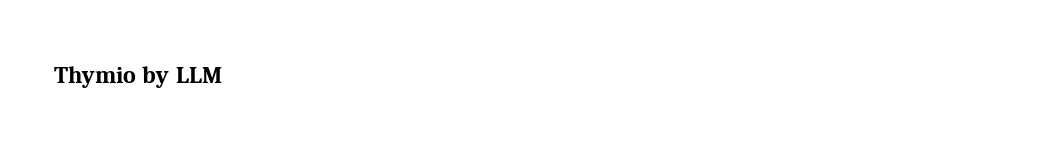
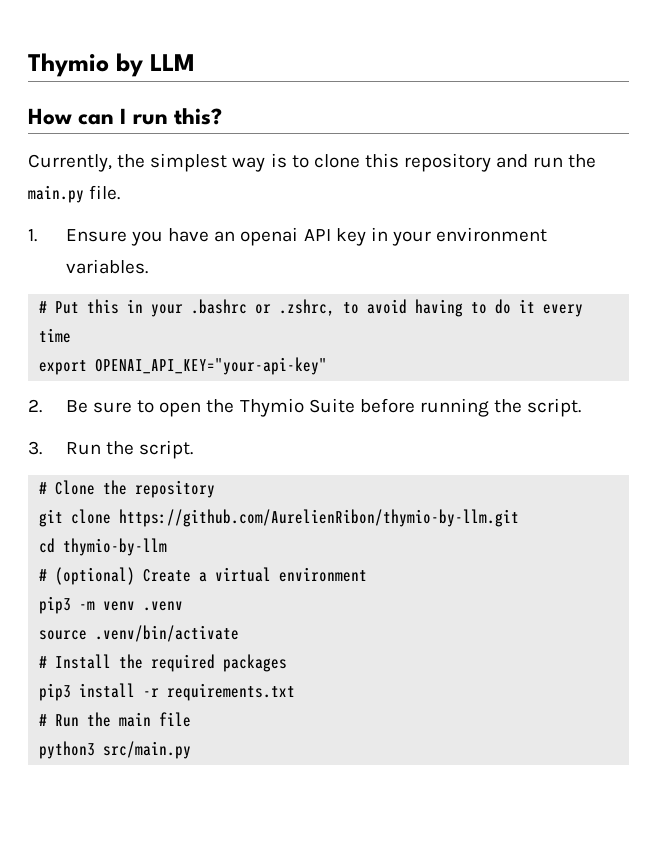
(222, 75) none -> [28,108,222,125] [28,153,597,172] [28,185,121,203] [28,227,548,246] [65,259,148,274] [39,299,584,317] [39,328,72,343] [39,357,328,375] [28,398,582,417] [28,440,194,459] [39,480,216,498] [39,509,520,527] [39,538,168,556] [39,567,368,585] [39,596,184,614] [39,625,240,642] [39,654,288,672] [39,683,296,701] [39,712,192,727] [39,741,192,759] // How can I run this? // Currently, the simplest way is to clone this repository and run the main.py file. // 1. Ensure you have an openai API key in your environment variables. // # Put this in your .bashrc or .zshrc, to avoid having to do it every time // export OPENAI_API_KEY="your-api-key" // 2. Be sure to open the Thymio Suite before running the script. // 3. Run the script. // # Clone the repository // git clone https://github.com/AurelienRibon/thymio-by-llm.git // cd thymio-by-llm // # (optional) Create a virtual environment // pip3 -m venv .venv // source .venv/bin/activate // # Install the required packages // pip3 install -r requirements.txt // # Run the main file // python3 src/main.py

